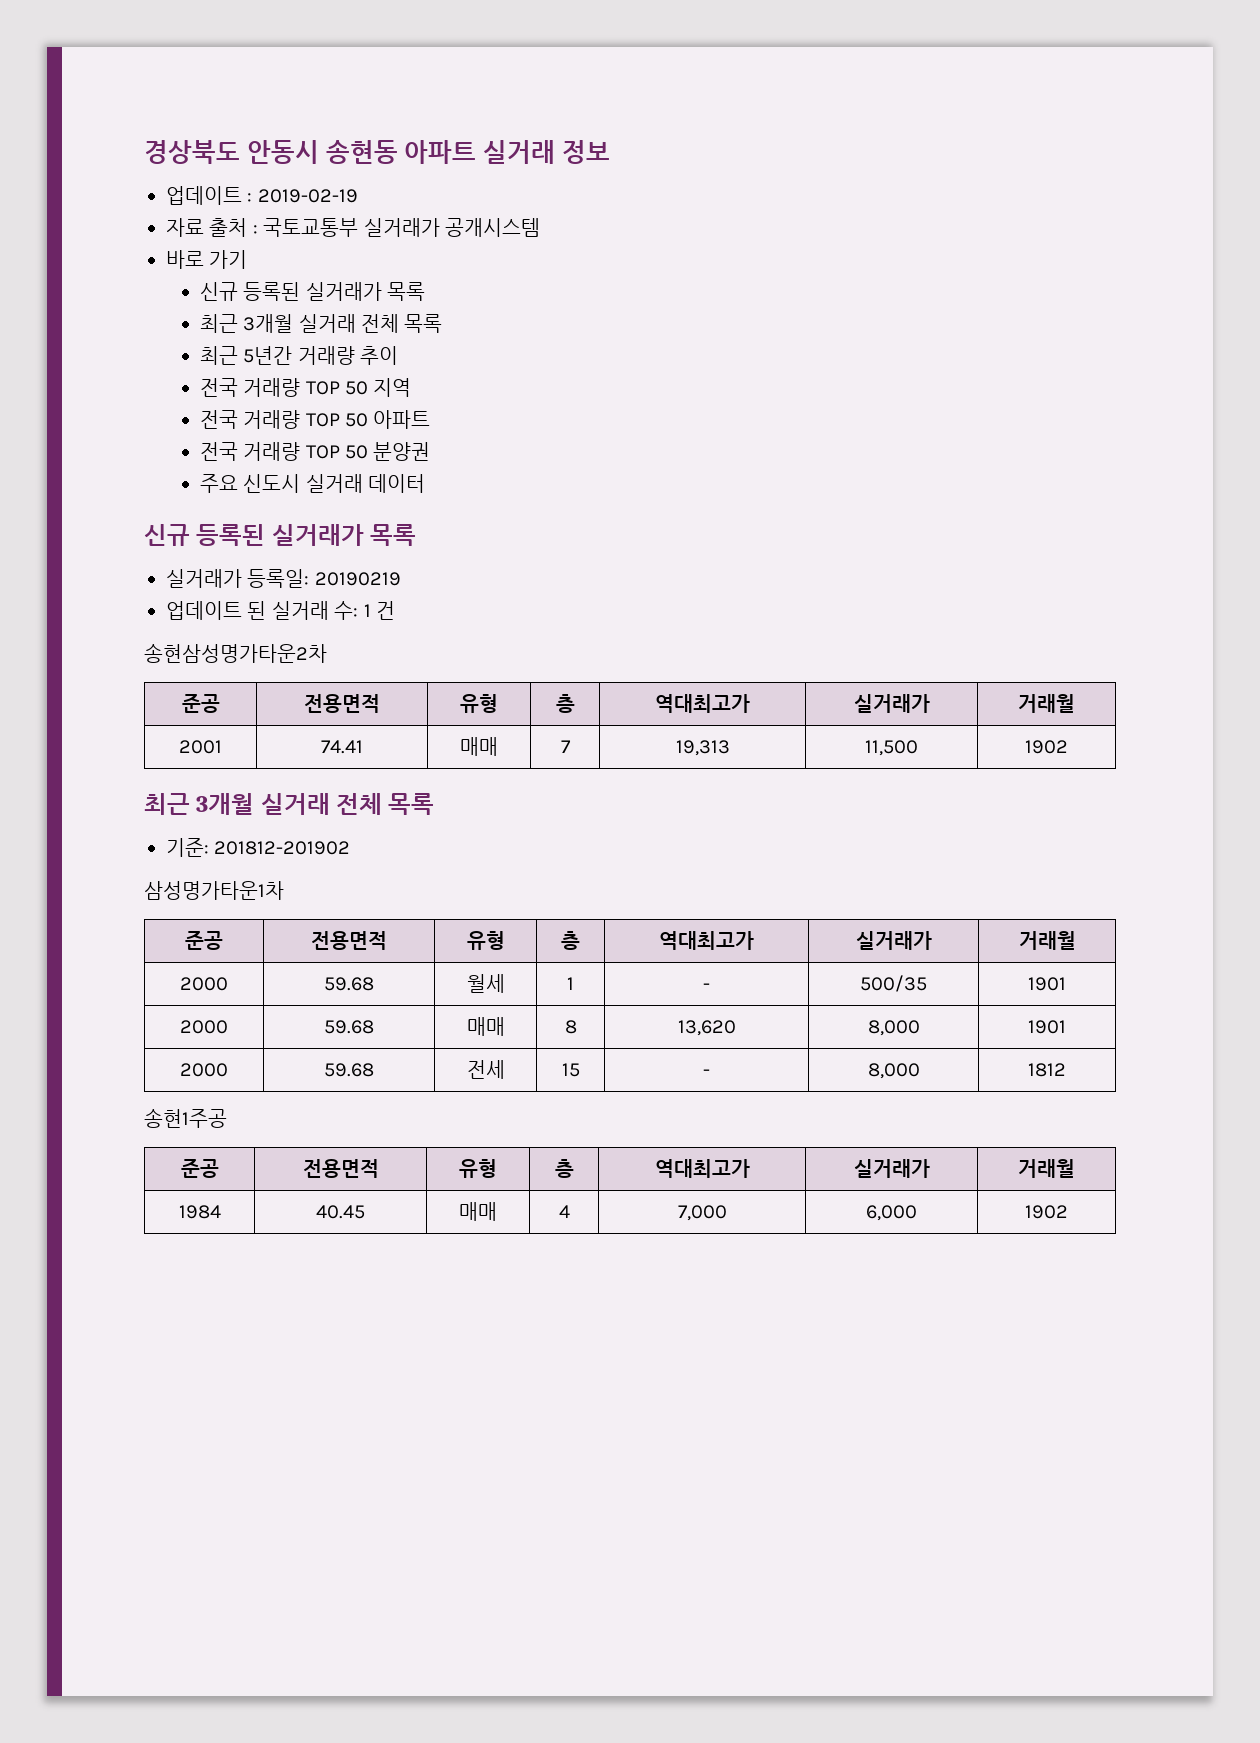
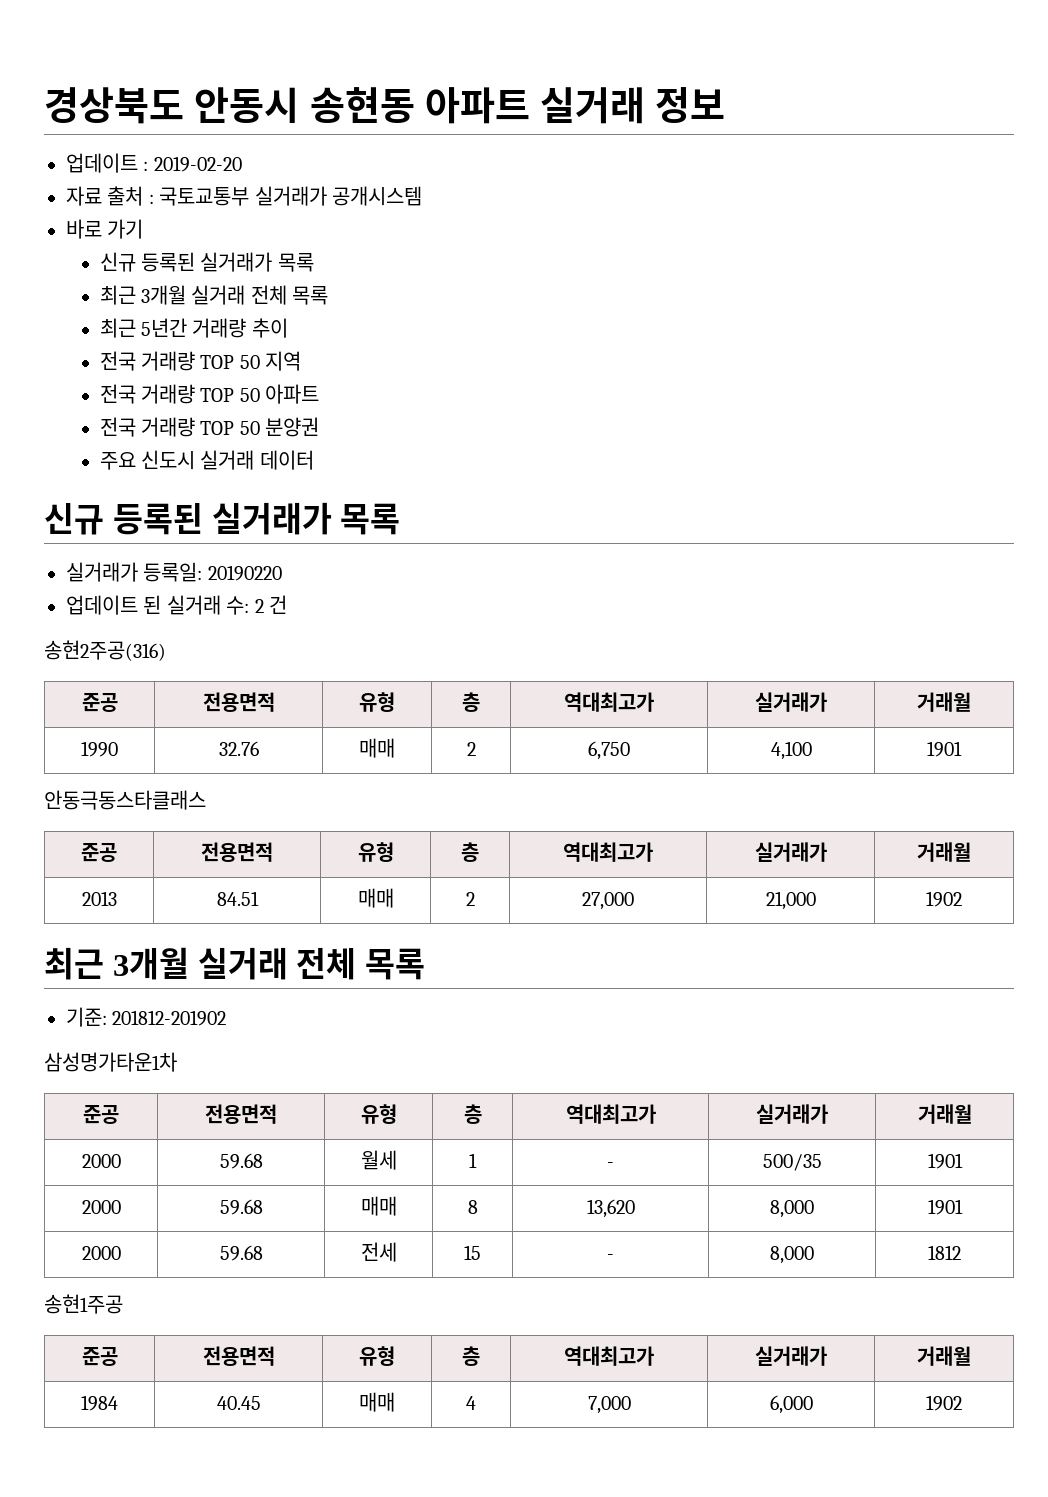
[257,189,358,203] 2019-02-19 -> [153,156,242,172] 2019-02-20
[314,572,401,586] 20190219 -> [207,565,282,581] 20190220
[363,604,371,617] 1 -> [254,599,264,613] 2
[144,643,327,663] [181,694,220,713] [304,694,380,713] [460,694,498,713] [555,694,575,713] [655,694,750,713] [853,694,930,713] [1017,694,1075,713] [179,740,222,754] [321,740,363,754] [460,737,498,756] [560,740,571,753] [675,740,730,756] [864,740,918,756] 송현삼성명가타운2차 // 준공 | 전용면적 | 유형 | 층 | 역대최고가 | 실거래가 | 거래월 // 2001 | 74.41 | 매매 | 7 | 19,313 | 11,500 -> [44,640,166,661] [81,693,118,712] [202,692,275,712] [359,692,395,712] [462,692,480,712] [564,692,654,712] [755,692,827,712] [917,692,971,712] [81,741,118,757] [218,741,259,756] [359,738,395,758] [466,742,476,756] [588,741,630,760] [770,741,812,760] [927,741,962,757] [44,790,206,810] [81,843,117,862] [200,842,273,862] [357,842,394,862] [461,842,479,862] [563,842,653,862] [754,842,827,862] [917,842,971,862] [81,891,117,906] [216,891,259,906] [357,888,394,908] [465,892,475,906] [582,892,634,910] [765,891,816,910] 송현2주공(316) // 준공 | 전용면적 | 유형 | 층 | 역대최고가 | 실거래가 | 거래월 // 1990 | 32.76 | 매매 | 2 | 6,750 | 4,100 | 1901 // 안동극동스타클래스 // 준공 | 전용면적 | 유형 | 층 | 역대최고가 | 실거래가 | 거래월 // 2013 | 84.51 | 매매 | 2 | 27,000 | 21,000

